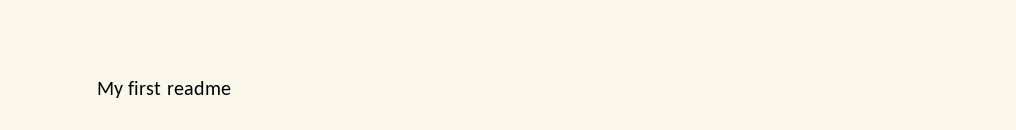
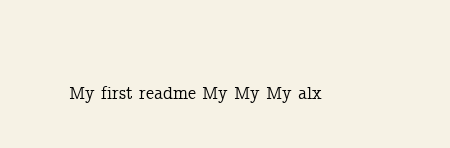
(231, 88) none -> [202,87,322,103] My My My alx

